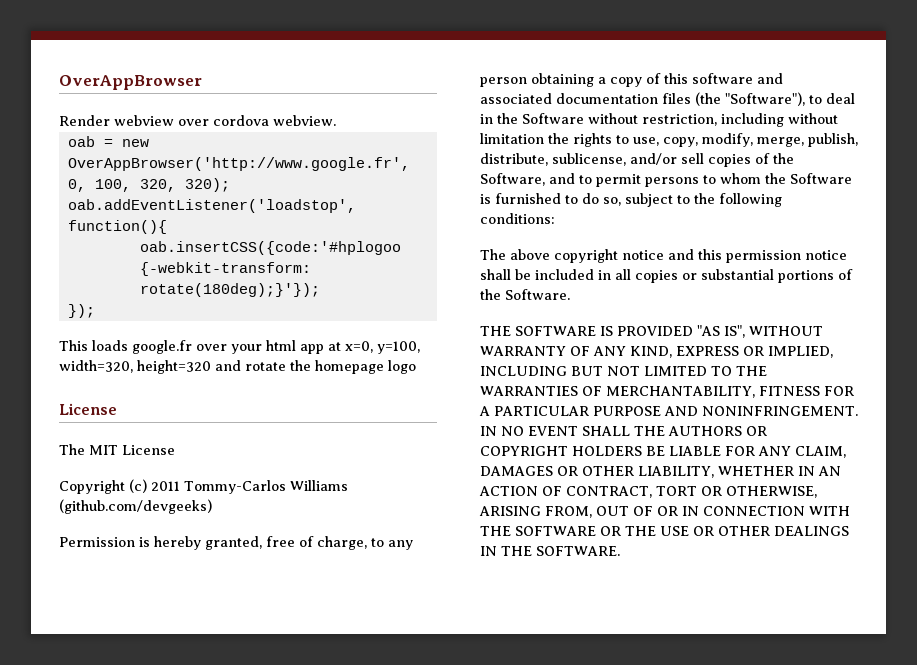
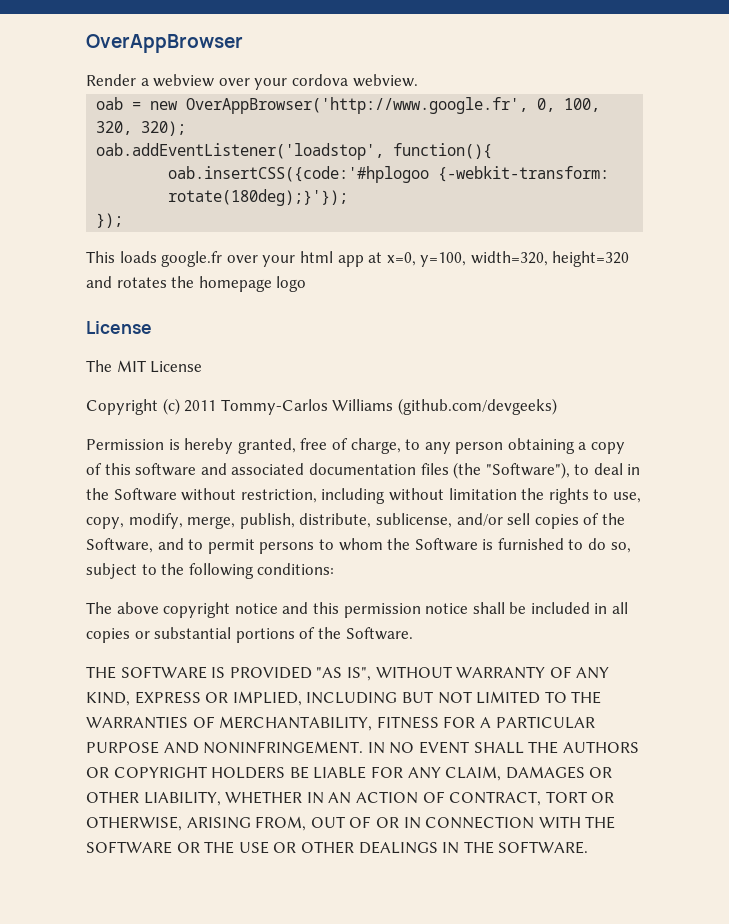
(110, 120) none -> [140,78,149,86] a
(209, 122) none -> [254,78,288,90] your
[245,362,286,371] rotate -> [116,277,167,288] rotates

